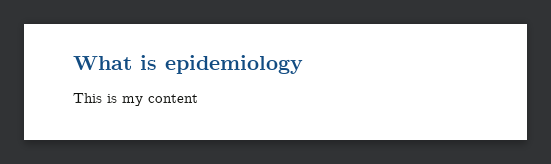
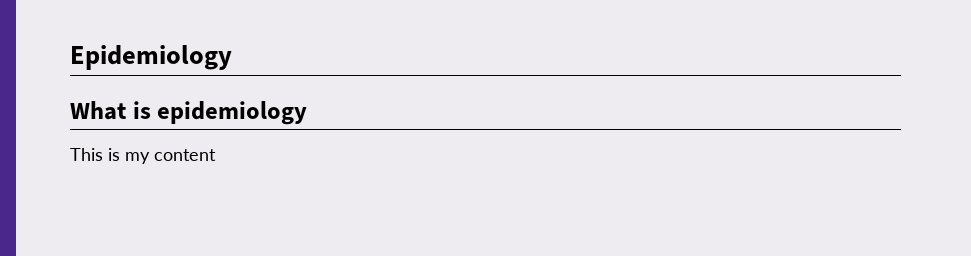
(73, 63) none -> [70,45,232,70] Epidemiology //

